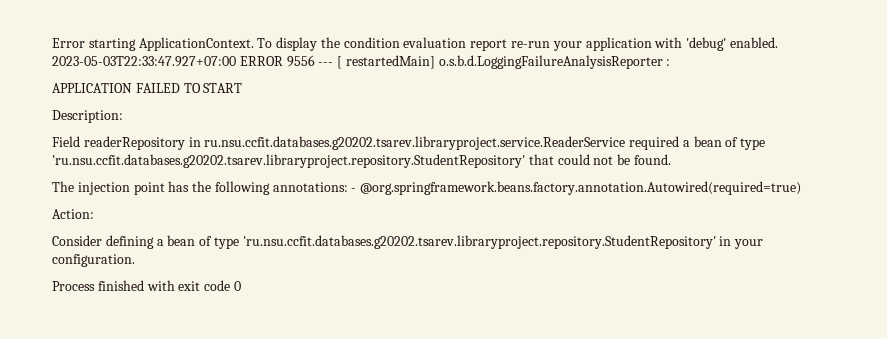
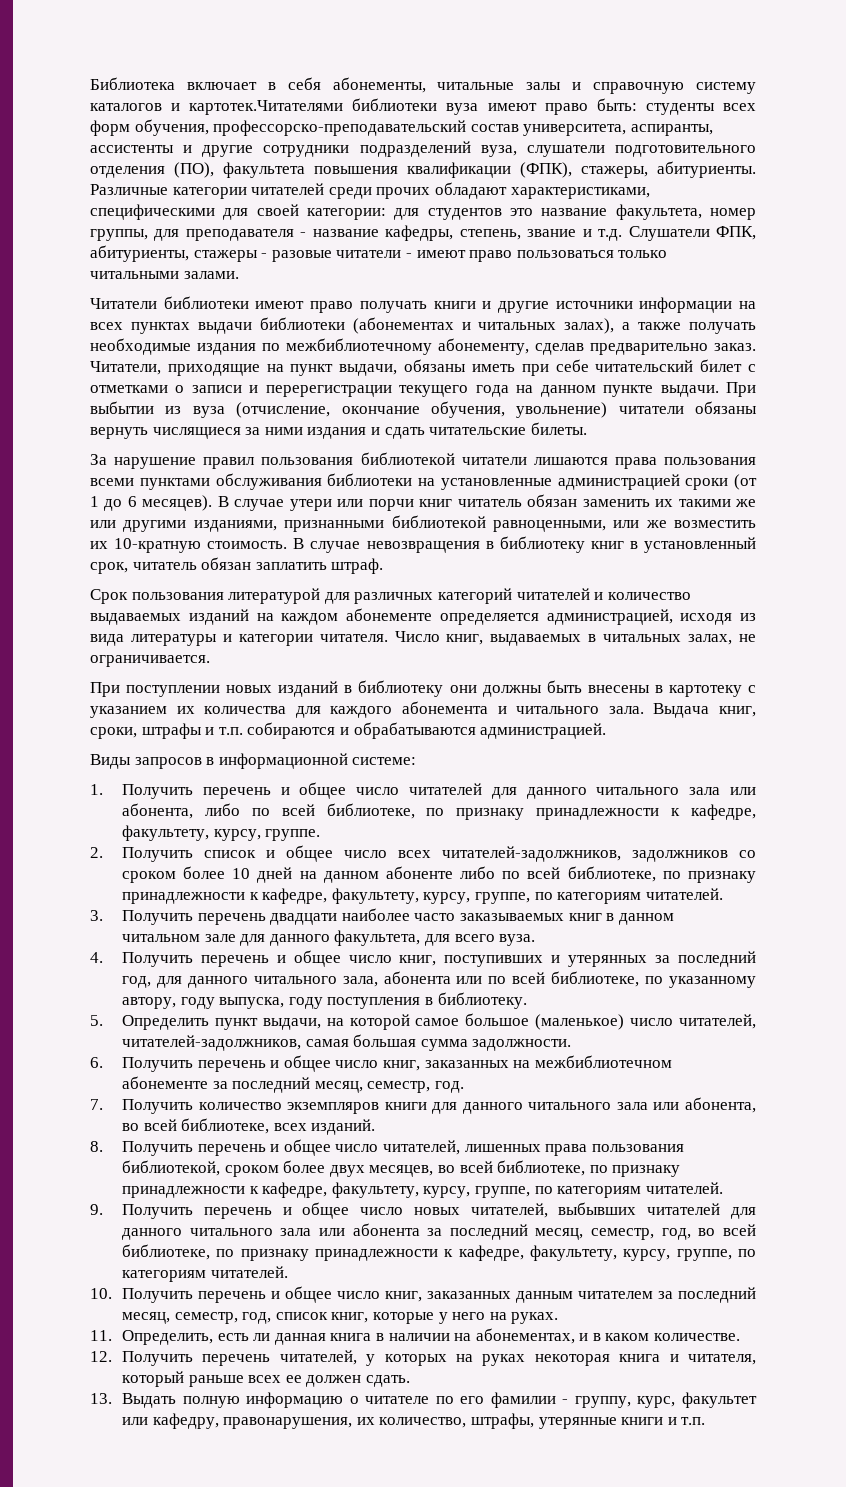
[52,37,778,51] [52,55,671,69] [52,83,243,93] [52,110,123,123] [52,136,766,150] [52,154,671,168] [52,181,802,195] [52,209,94,219] [52,235,764,249] [52,254,135,267] [52,280,241,291] Error starting ApplicationContext. To display the condition evaluation report re-run your application with 'debug' enabled. 2023-05-03T22:33:47.927+07:00 ERROR 9556 --- [ restartedMain] o.s.b.d.LoggingFailureAnalysisReporter : // APPLICATION FAILED TO START // Description: // Field readerRepository in ru.nsu.ccfit.databases.g20202.tsarev.libraryproject.service.ReaderService required a bean of type 'ru.nsu.ccfit.databases.g20202.tsarev.libraryproject.repository.StudentRepository' that could not be found. // The injection point has the following annotations: - @org.springframework.beans.factory.annotation.Autowired(required=true) // Action: // Consider defining a bean of type 'ru.nsu.ccfit.databases.g20202.tsarev.libraryproject.repository.StudentRepository' in your configuration. // Process finished with exit code 0 -> [90,77,756,94] [90,98,756,115] [90,119,713,136] [90,141,756,157] [90,161,756,178] [90,182,650,199] [90,204,756,220] [90,225,756,241] [90,245,668,262] [90,271,239,279] [90,296,756,313] [90,317,756,334] [90,338,756,355] [90,359,756,376] [90,382,756,397] [90,401,757,418] [90,422,587,439] [90,452,756,469] [90,473,757,490] [90,494,756,511] [90,515,756,532] [90,536,757,553] [90,557,384,574] [90,588,691,604] [90,608,756,625] [90,631,756,646] [90,655,210,667] [90,680,757,697] [90,701,757,718] [90,722,607,739] [90,753,417,769] [90,782,756,799] [121,803,756,820] [121,825,321,841] [90,845,756,862] [121,866,756,883] [121,888,723,904] [90,908,674,925] [121,930,536,946] [90,950,756,967] [121,971,756,988] [121,992,527,1009] [90,1013,756,1030] [121,1034,572,1051] [90,1055,672,1072] [121,1076,464,1093] [90,1097,756,1114] [121,1118,376,1135] [90,1139,684,1156] [121,1160,681,1177] [121,1182,723,1198] [90,1202,756,1219] [121,1223,756,1240] [121,1244,756,1261] [121,1266,288,1282] [90,1286,756,1303] [121,1312,559,1324] [90,1328,741,1345] [90,1350,756,1366] [121,1371,410,1387] [90,1392,757,1408] [121,1413,706,1429] Библиотека включает в себя абонементы, читальные залы и справочную систему каталогов и картотек.Читателями библиотеки вуза имеют право быть: студенты всех форм обучения, профессорско-преподавательский состав университета, аспиранты, ассистенты и другие сотрудники подразделений вуза, слушатели подготовительного отделения (ПО), факультета повышения квалификации (ФПК), стажеры, абитуриенты. Различные категории читателей среди прочих обладают характеристиками, специфическими для своей категории: для студентов это название факультета, номер группы, для преподавателя - название кафедры, степень, звание и т.д. Слушатели ФПК, абитуриенты, стажеры - разовые читатели - имеют право пользоваться только читальными залами. // Читатели библиотеки имеют право получать книги и другие источники информации на всех пунктах выдачи библиотеки (абонементах и читальных залах), а также получать необходимые издания по межбиблиотечному абонементу, сделав предварительно заказ. Читатели, приходящие на пункт выдачи, обязаны иметь при себе читательский билет с отметками о записи и перерегистрации текущего года на данном пункте выдачи. При выбытии из вуза (отчисление, окончание обучения, увольнение) читатели обязаны вернуть числящиеся за ними издания и сдать читательские билеты. // За нарушение правил пользования библиотекой читатели лишаются права пользования всеми пунктами обслуживания библиотеки на установленные администрацией сроки (от 1 до 6 месяцев). В случае утери или порчи книг читатель обязан заменить их такими же или другими изданиями, признанными библиотекой равноценными, или же возместить их 10-кратную стоимость. В случае невозвращения в библиотеку книг в установленный срок, читатель обязан заплатить штраф. // Срок пользования литературой для различных категорий читателей и количество выдаваемых изданий на каждом абонементе определяется администрацией, исходя из вида литературы и категории читателя. Число книг, выдаваемых в читальных залах, не ограничивается. // При поступлении новых изданий в библиотеку они должны быть внесены в картотеку с указанием их количества для каждого абонемента и читального зала. Выдача книг, сроки, штрафы и т.п. собираются и обрабатываются администрацией. // Виды запросов в информационной системе: // 1. Получить перечень и общее число читателей для данного читального зала или абонента, либо по всей библиотеке, по признаку принадлежности к кафедре, факультету, курсу, группе. // 2. Получить список и общее число всех читателей-задолжников, задолжников со сроком более 10 дней на данном абоненте либо по всей библиотеке, по признаку принадлежности к кафедре, факультету, курсу, группе, по категориям читателей. // 3. Получить перечень двадцати наиболее часто заказываемых книг в данном читальном зале для данного факультета, для всего вуза. // 4. Получить перечень и общее число книг, поступивших и утерянных за последний год, для данного читального зала, абонента или по всей библиотеке, по указанному автору, году выпуска, году поступления в библиотеку. // 5. Определить пункт выдачи, на которой самое большое (маленькое) число читателей, читателей-задолжников, самая большая сумма задолжности. // 6. Получить перечень и общее число книг, заказанных на межбиблиотечном абонементе за последний месяц, семестр, год. // 7. Получить количество экземпляров книги для данного читального зала или абонента, во всей библиотеке, всех изданий. // 8. Получить перечень и общее число читателей, лишенных права пользования библиотекой, сроком более двух месяцев, во всей библиотеке, по признаку принадлежности к кафедре, факультету, курсу, группе, по категориям читателей. // 9. Получить перечень и общее число новых читателей, выбывших читателей для данного читального зала или абонента за последний месяц, семестр, год, во всей библиотеке, по признаку принадлежности к кафедре, факультету, курсу, группе, по категориям читателей. // 10. Получить перечень и общее число книг, заказанных данным читателем за последний месяц, семестр, год, список книг, которые у него на руках. // 11. Определить, есть ли данная книга в наличии на абонементах, и в каком количестве. // 12. Получить перечень читателей, у которых на руках некоторая книга и читателя, который раньше всех ее должен сдать. // 13. Выдать полную информацию о читателе по его фамилии - группу, курс, факультет или кафедру, правонарушения, их количество, штрафы, утерянные книги и т.п.

